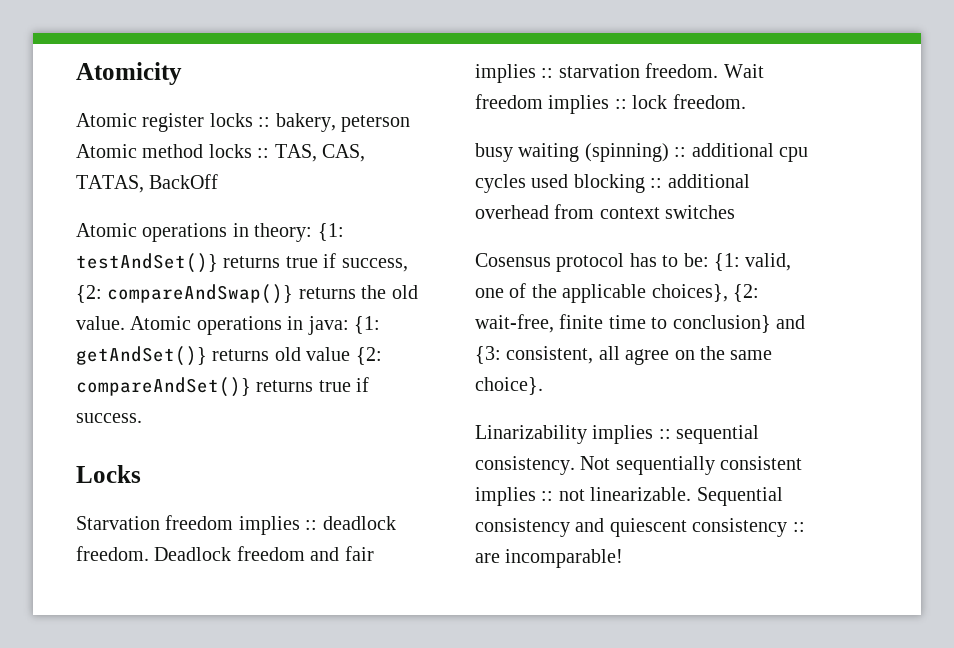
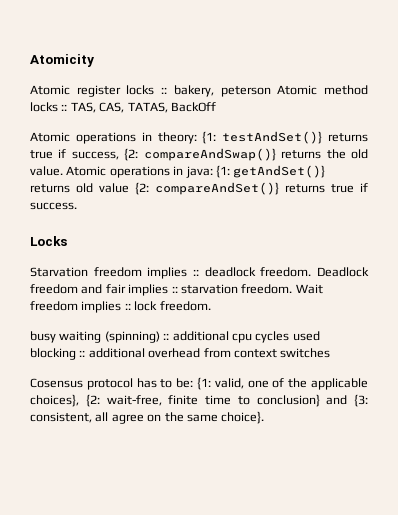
[475,425,760,444] [475,456,803,475] [475,487,783,506] [475,518,805,537] [475,549,624,568] // Linarizability implies :: sequential consistency. Not sequentially consistent implies :: not linearizable. Sequential consistency and quiescent consistency :: are incomparable! -> (265, 417) none

